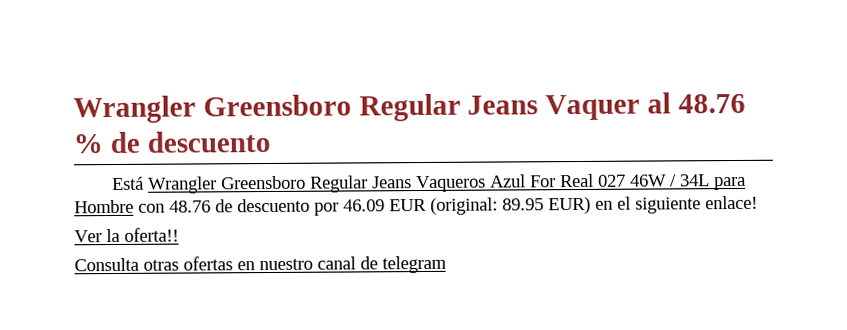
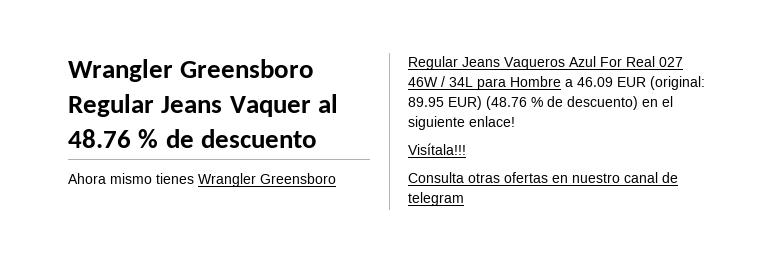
[111,176,144,191] Está -> [68,173,194,184] Ahora mismo tienes
[138,198,339,216] con 48.76 de descuento por -> [565,79,573,87] a
(591, 205) none -> [486,96,638,110] (48.76 % de descuento)
[74,227,179,243] Ver la oferta!! -> [408,143,466,155] Visítala!!!

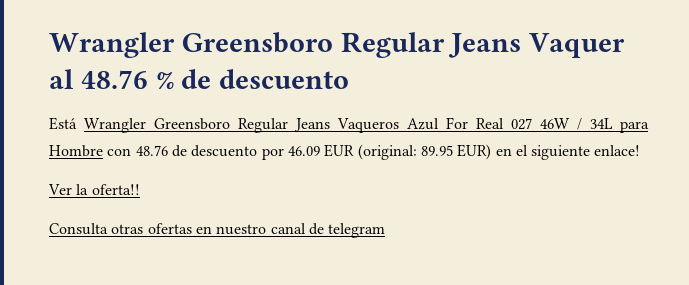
[68,173,194,184] Ahora mismo tienes -> [49,117,77,130] Está
[565,79,573,87] a -> [107,145,284,160] con 48.76 de descuento por
[486,96,638,110] (48.76 % de descuento) -> (492, 152) none
[408,143,466,155] Visítala!!! -> [48,184,140,195] Ver la oferta!!

